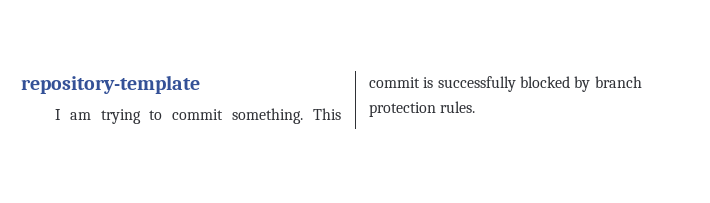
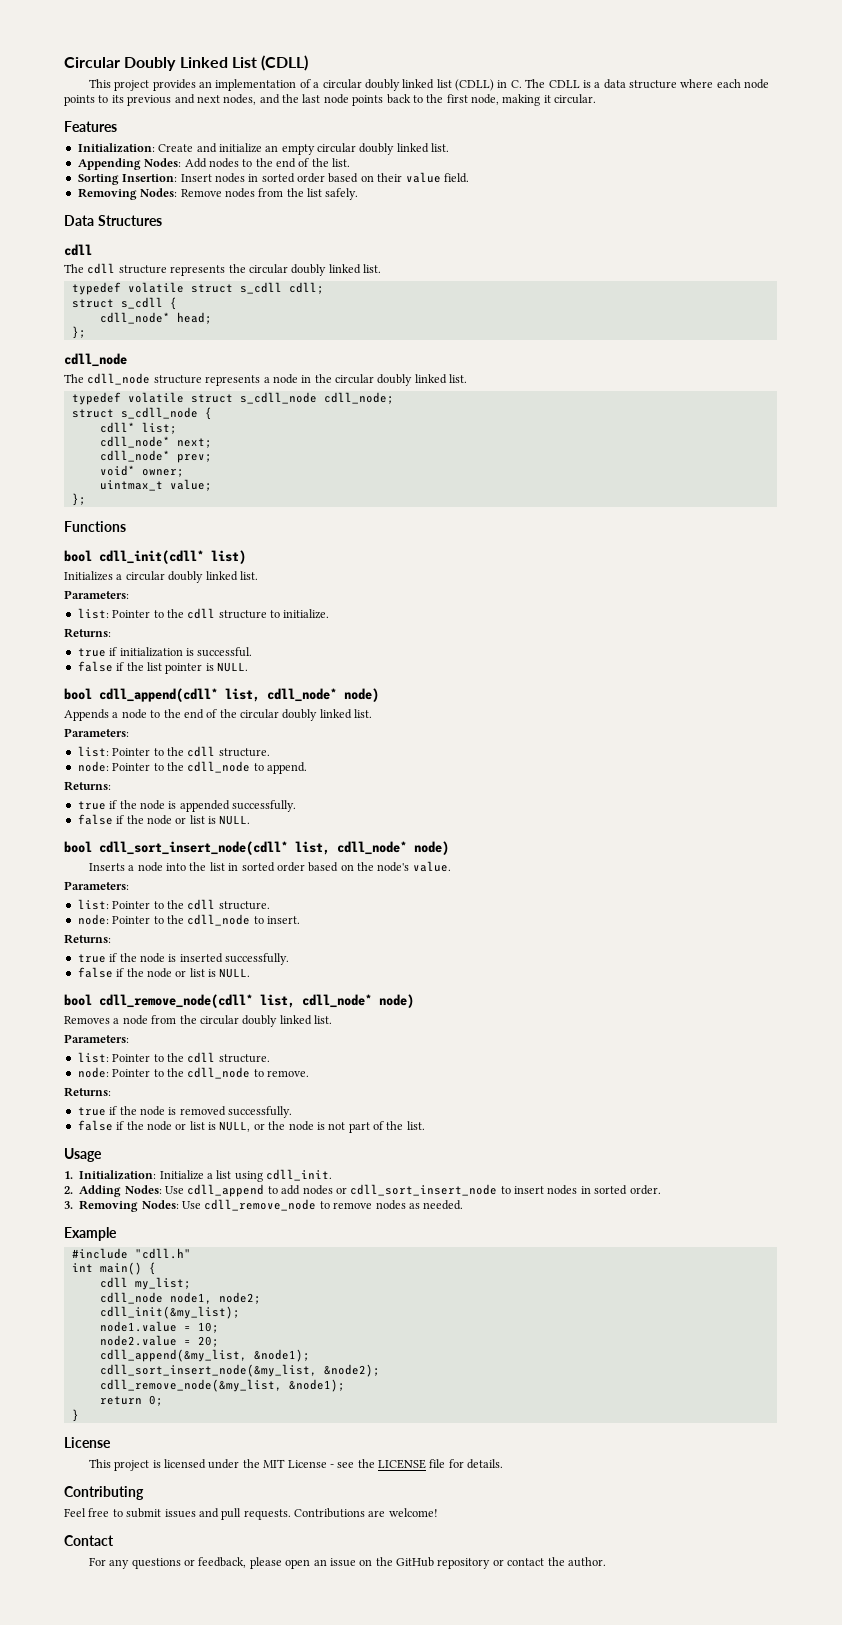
[21,75,200,94] [54,108,342,124] [369,76,642,92] [369,101,476,117] repository-template // I am trying to commit something. This commit is successfully blocked by branch protection rules. -> [64,55,309,71] [88,79,770,91] [64,94,597,106] [64,121,117,132] [77,143,450,155] [77,158,351,170] [77,172,469,185] [77,188,359,200] [64,215,162,226] [64,244,92,256] [64,263,381,276] [71,282,324,295] [71,297,177,310] [99,312,212,324] [71,326,86,339] [64,353,127,367] [64,373,468,386] [71,392,394,405] [71,407,212,420] [99,422,177,434] [99,436,212,448] [99,450,212,463] [99,465,184,477] [99,479,212,491] [71,493,86,506] [64,521,126,532] [64,550,246,564] [64,571,258,583] [64,590,129,599] [77,608,330,619] [64,628,111,638] [77,647,253,657] [77,661,248,674] [64,688,379,702] [64,709,373,721] [64,728,129,737] [77,746,270,757] [77,761,307,774] [64,781,111,791] [77,800,296,812] [77,814,251,825] [64,841,449,855] [88,861,451,872] [64,881,129,890] [77,899,270,910] [77,914,300,926] [64,934,111,944] [77,953,289,965] [77,967,251,978] [64,994,414,1008] [64,1015,332,1027] [64,1034,129,1043] [77,1052,270,1063] [77,1067,309,1079] [64,1087,111,1097] [77,1106,292,1118] [77,1120,425,1133] [64,1148,102,1162] [64,1169,333,1182] [64,1184,661,1197] [64,1199,464,1212] [64,1227,117,1241] [71,1248,191,1259] [71,1262,156,1275] [99,1277,191,1290] [99,1292,261,1304] [99,1306,240,1319] [99,1321,219,1333] [99,1335,219,1347] [99,1349,310,1362] [99,1364,380,1377] [99,1379,345,1392] [99,1395,163,1406] [71,1409,79,1422] [64,1437,111,1448] [88,1459,504,1471] [64,1486,144,1500] [64,1508,438,1520] [64,1535,114,1546] [88,1557,606,1569] Circular Doubly Linked List (CDLL) // This project provides an implementation of a circular doubly linked list (CDLL) in C. The CDLL is a data structure where each node points to its previous and next nodes, and the last node points back to the first node, making it circular. // Features // Initialization: Create and initialize an empty circular doubly linked list. // Appending Nodes: Add nodes to the end of the list. // Sorting Insertion: Insert nodes in sorted order based on their value field. // Removing Nodes: Remove nodes from the list safely. // Data Structures // cdll // The cdll structure represents the circular doubly linked list. // typedef volatile struct s_cdll cdll; // struct s_cdll { // cdll_node* head; // }; // cdll_node // The cdll_node structure represents a node in the circular doubly linked list. // typedef volatile struct s_cdll_node cdll_node; // struct s_cdll_node { // cdll* list; // cdll_node* next; // cdll_node* prev; // void* owner; // uintmax_t value; // }; // Functions // bool cdll_init(cdll* list) // Initializes a circular doubly linked list. // Parameters: // list: Pointer to the cdll structure to initialize. // Returns: // true if initialization is successful. // false if the list pointer is NULL. // bool cdll_append(cdll* list, cdll_node* node) // Appends a node to the end of the circular doubly linked list. // Parameters: // list: Pointer to the cdll structure. // node: Pointer to the cdll_node to append. // Returns: // true if the node is appended successfully. // false if the node or list is NULL. // bool cdll_sort_insert_node(cdll* list, cdll_node* node) // Inserts a node into the list in sorted order based on the node's value. // Parameters: // list: Pointer to the cdll structure. // node: Pointer to the cdll_node to insert. // Returns: // true if the node is inserted successfully. // false if the node or list is NULL. // bool cdll_remove_node(cdll* list, cdll_node* node) // Removes a node from the circular doubly linked list. // Parameters: // list: Pointer to the cdll structure. // node: Pointer to the cdll_node to remove. // Returns: // true if the node is removed successfully. // false if the node or list is NULL, or the node is not part of the list. // Usage // 1. Initialization: Initialize a list using cdll_init. // 2. Adding Nodes: Use cdll_append to add nodes or cdll_sort_insert_node to insert nodes in sorted order. // 3. Removing Nodes: Use cdll_remove_node to remove nodes as needed. // Example // #include "cdll.h" // int main() { // cdll my_list; // cdll_node node1, node2; // cdll_init(&my_list); // node1.value = 10; // node2.value = 20; // cdll_append(&my_list, &node1); // cdll_sort_insert_node(&my_list, &node2); // cdll_remove_node(&my_list, &node1); // return 0; // } // License // This project is licensed under the MIT License - see the LICENSE file for details. // Contributing // Feel free to submit issues and pull requests. Contributions are welcome! // Contact // For any questions or feedback, please open an issue on the GitHub repository or contact the author.

